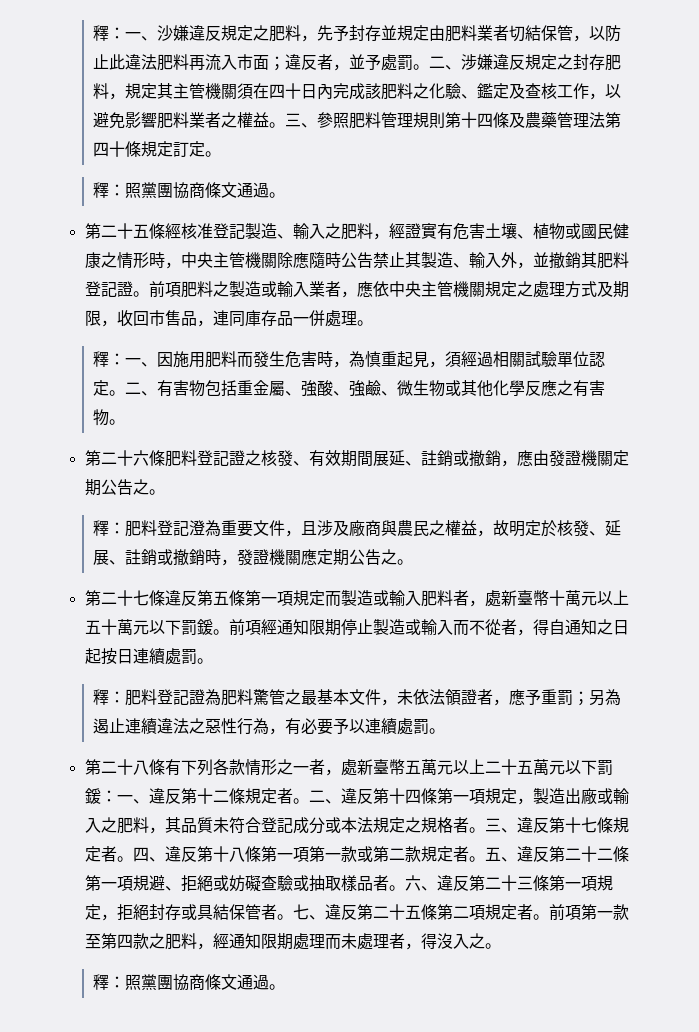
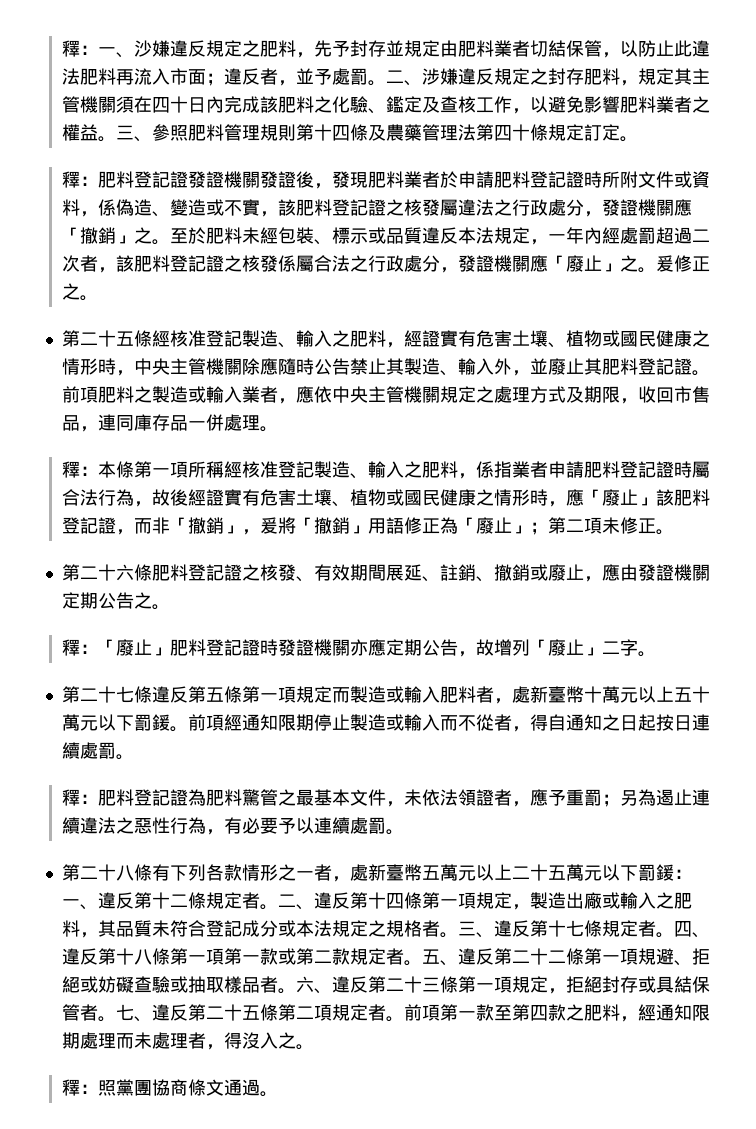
[125,182,270,198] 照黨團協商條文通過 -> [97,171,710,189] [61,199,692,217] [61,227,710,245] [61,255,710,273] [61,283,80,300] 肥料登記證發證機關發證後，發現肥料業者於申請肥料登記證時所附文件或資料，係偽造、變造或不實，該肥料登記證之核發屬違法之行政處分，發證機關應「撤銷」之。至於肥料未經包裝、標示或品質違反本法規定，一年內經處罰超過二次者，該肥料登記證之核發係屬合法之行政處分，發證機關應「廢止」之。爰修正之
[548,252,581,269] 撤銷 -> [547,358,584,375] 廢止
[125,351,606,368] [93,380,606,397] [93,409,110,426] 一、因施用肥料而發生危害時，為慎重起見，須經過相關試驗單位認定。二、有害物包括重金屬、強酸、強鹼、微生物或其他化學反應之有害物 -> [97,461,710,479] [61,489,710,507] [61,517,656,535] 本條第一項所稱經核准登記製造、輸入之肥料，係指業者申請肥料登記證時屬合法行為，故後經證實有危害土壤、植物或國民健康之情形時，應「廢止」該肥料登記證，而非「撤銷」，爰將「撤銷」用語修正為「廢止」；第二項未修正
[452,450,501,467] 或撤銷 -> [475,564,584,582] 、撤銷或廢止
[125,520,622,537] [93,549,302,566] 肥料登記澄為重要文件，且涉及廠商與農民之權益，故明定於核發、延展、註銷或撤銷時，發證機關 -> [97,639,368,656] 「廢止」肥料登記證時發證機關亦
[381,549,398,565] 之 -> [457,639,638,657] ，故增列「廢止」二字

